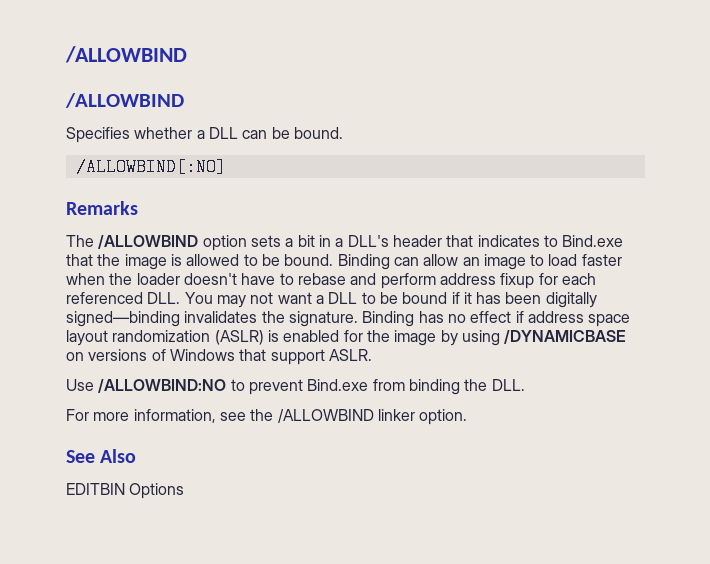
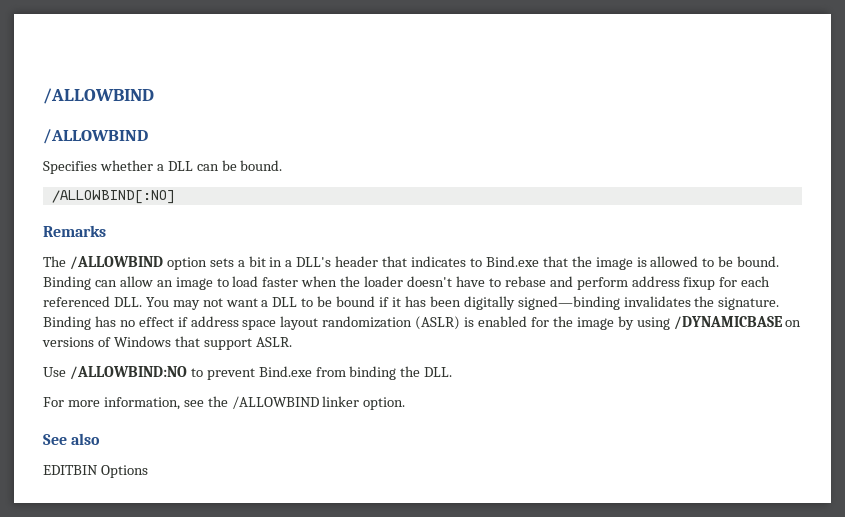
[100,449,137,463] Also -> [71,433,101,445] also

